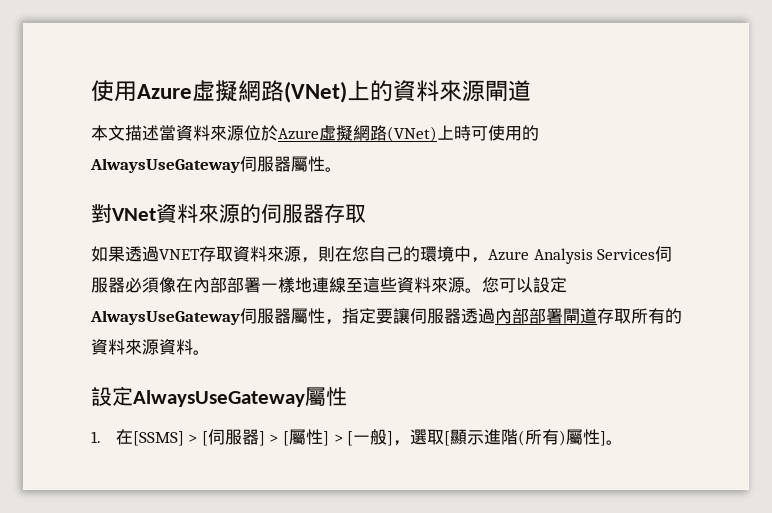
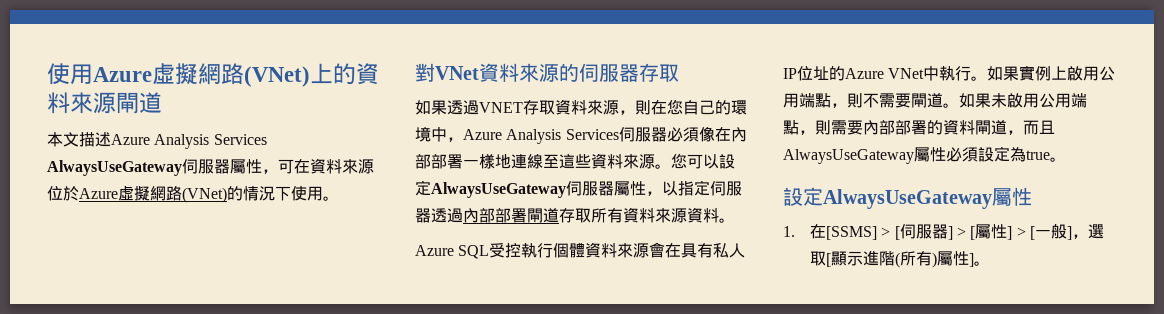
[159,125,176,141] 當 -> [111,134,267,149] [47,159,310,176] Azure Analysis Services AlwaysUseGateway伺服器屬性，可在
[437,125,539,141] [90,156,325,173] 上時可使用的AlwaysUseGateway伺服器屬性 -> [227,186,323,201] 的情況下使用
[342,308,410,324] 指定要讓 -> [662,180,710,196] 以指定
[665,308,682,324] 的 -> (623, 215) none
(210, 352) none -> [415,242,746,259] [783,65,1116,81] [783,93,1087,108] [783,119,1055,135] [783,146,1066,164] // Azure SQL受控執行個體資料來源會在具有私人IP位址的Azure VNet中執行。如果實例上啟用公用端點，則不需要閘道。如果未啟用公用端點，則需要內部部署的資料閘道，而且AlwaysUseGateway屬性必須設定為true。

